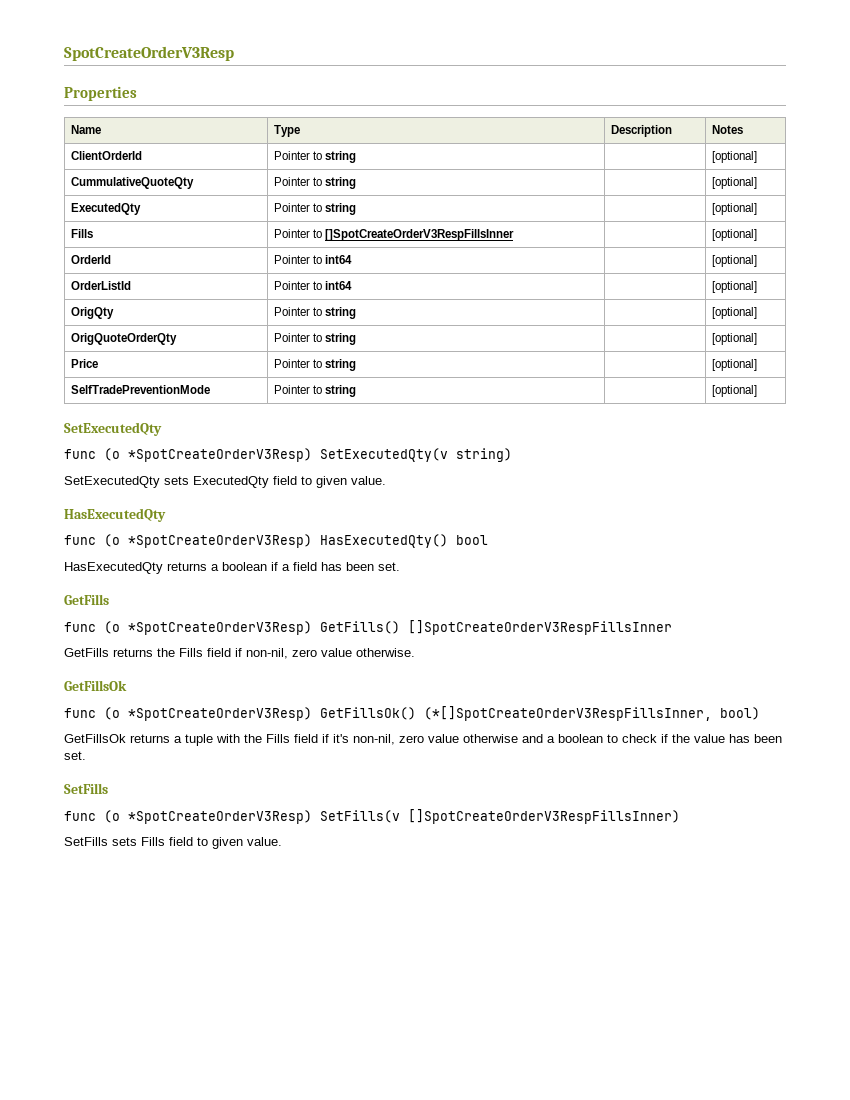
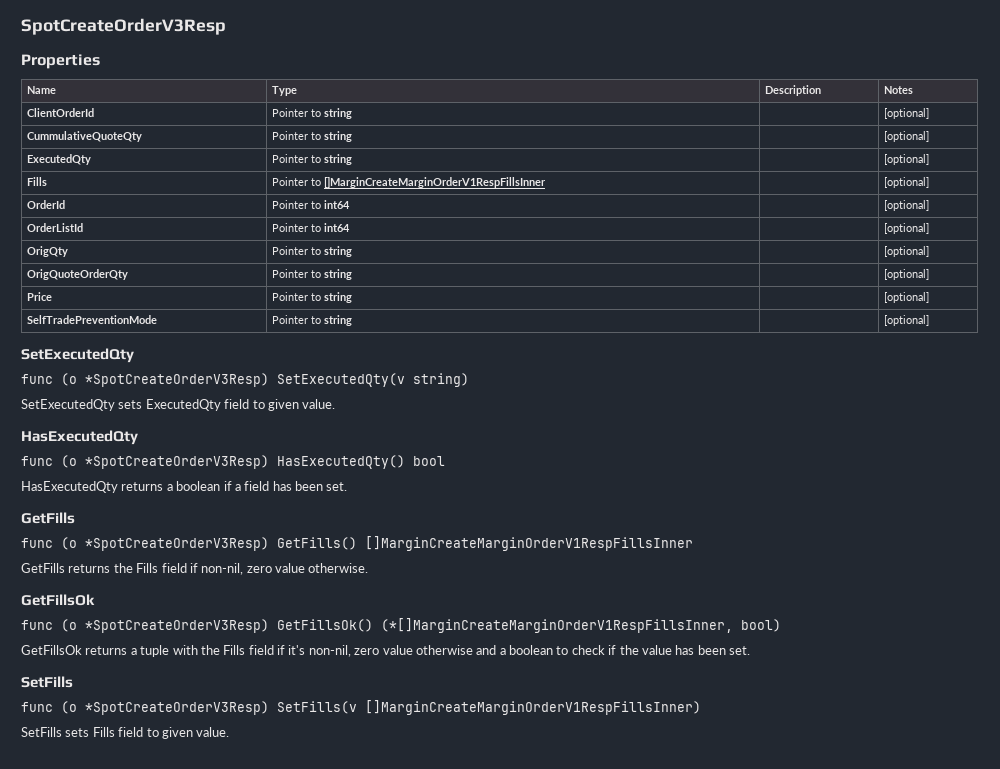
[325,229,515,241] []SpotCreateOrderV3RespFillsInner -> [324,177,547,188] []MarginCreateMarginOrderV1RespFillsInner
[408,620,672,635] []SpotCreateOrderV3RespFillsInner -> [365,536,693,551] []MarginCreateMarginOrderV1RespFillsInner
[424,706,712,721] (*[]SpotCreateOrderV3RespFillsInner, -> [381,618,733,633] (*[]MarginCreateMarginOrderV1RespFillsInner,
[408,809,680,824] []SpotCreateOrderV3RespFillsInner) -> [365,700,701,715] []MarginCreateMarginOrderV1RespFillsInner)

